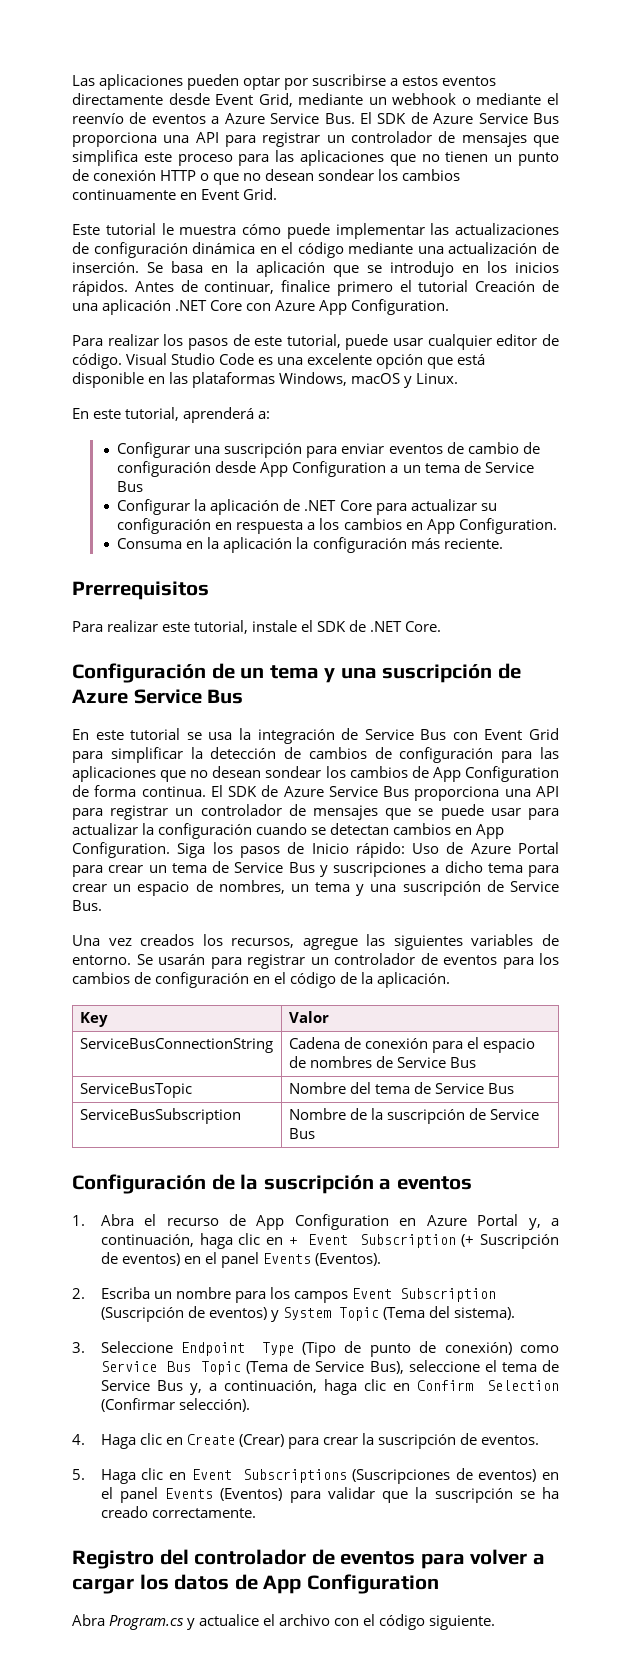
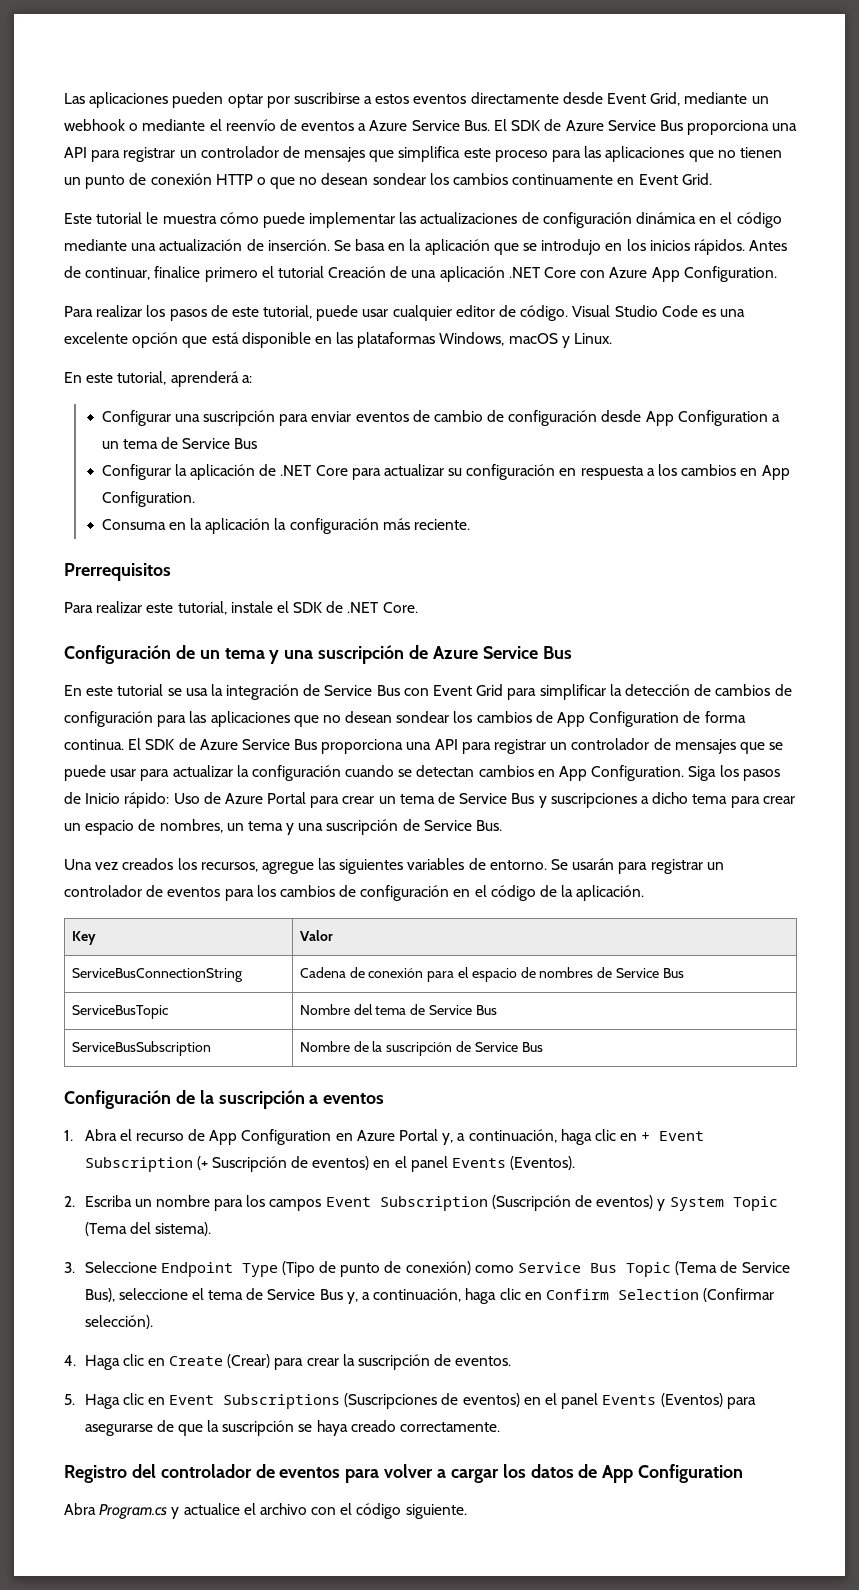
[327,1487,375,1499] validar -> [84,1420,174,1436] asegurarse de
[542,1487,559,1499] ha -> [316,1420,348,1436] haya

